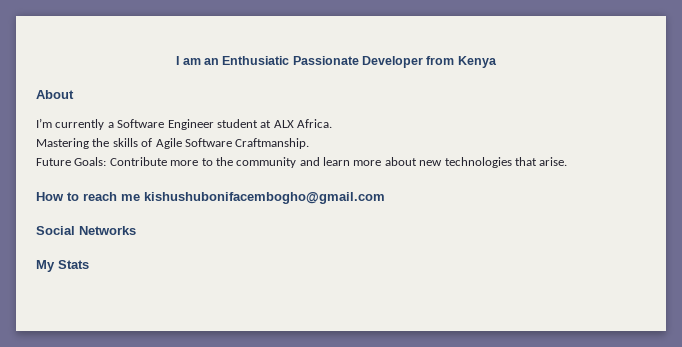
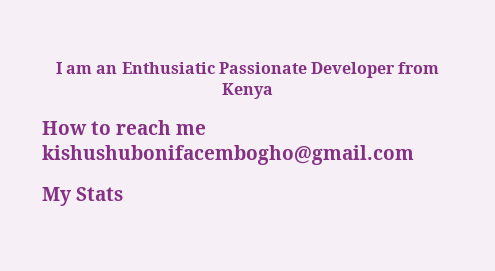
[36,90,74,99] [36,118,332,130] [36,138,310,149] [36,157,568,168] // About // I’m currently a Software Engineer student at ALX Africa. // Mastering the skills of Agile Software Craftmanship. // Future Goals: Contribute more to the community and learn more about new technologies that arise. -> (273, 91) none
[36,226,136,235] // Social Networks -> (414, 155) none

